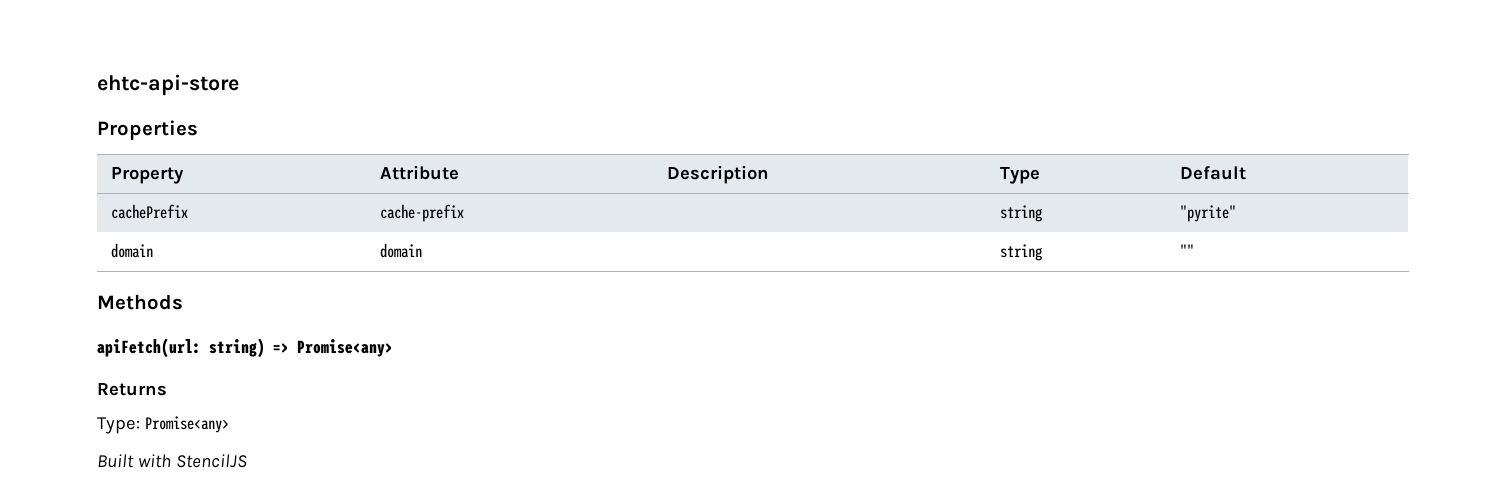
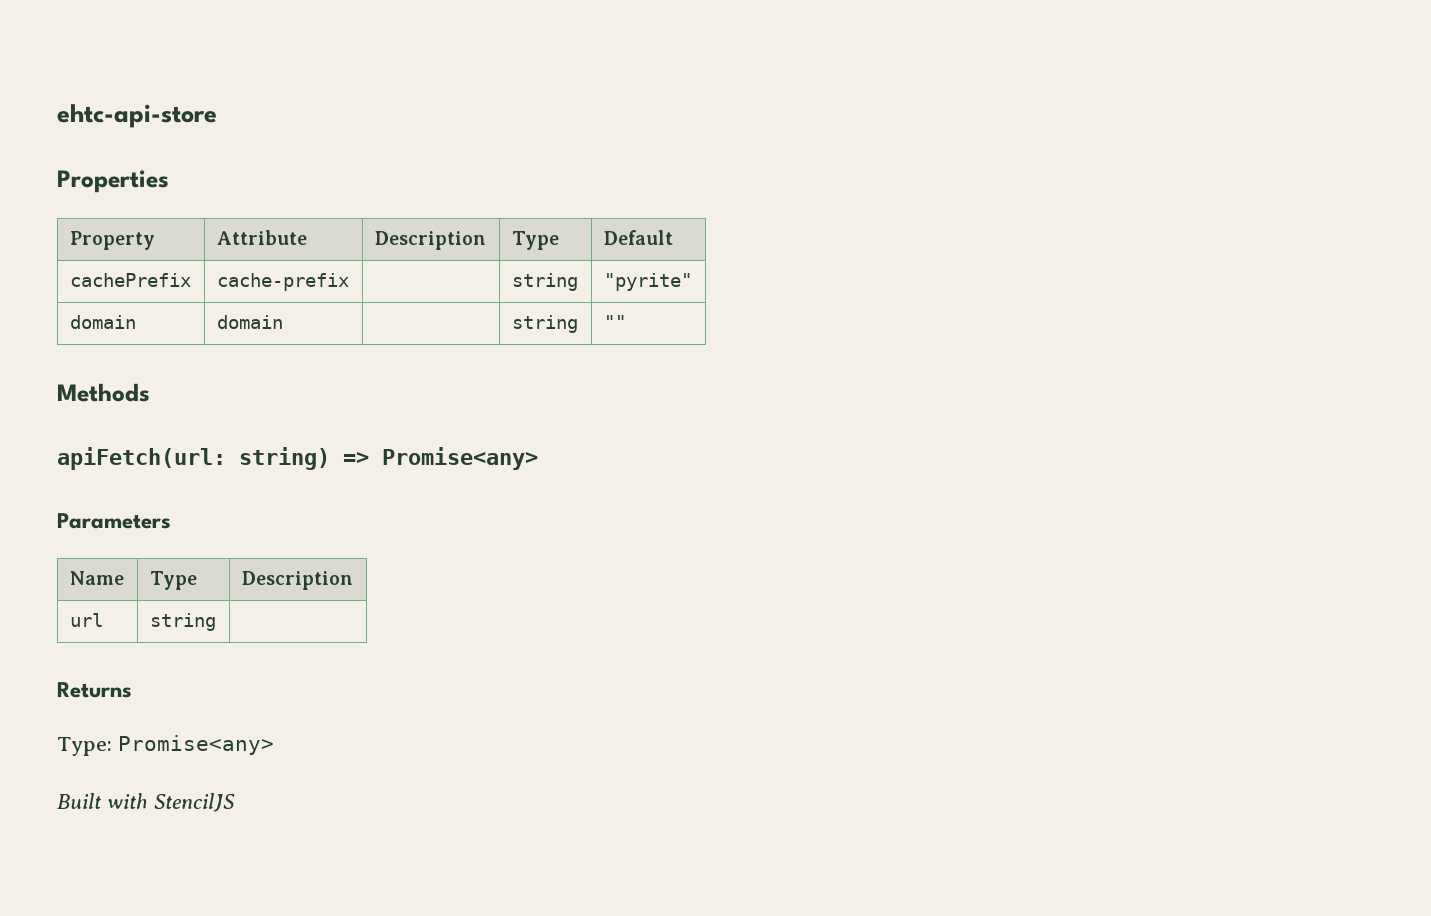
(393, 348) none -> [57,513,171,529] [69,571,124,585] [149,571,198,590] [241,571,353,590] [69,613,103,627] [149,613,216,631] // Parameters // Name | Type | Description // url | string |

